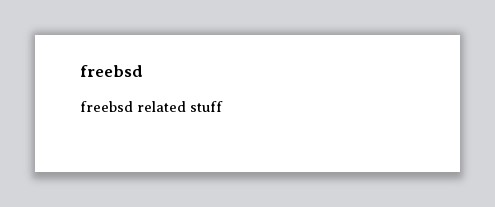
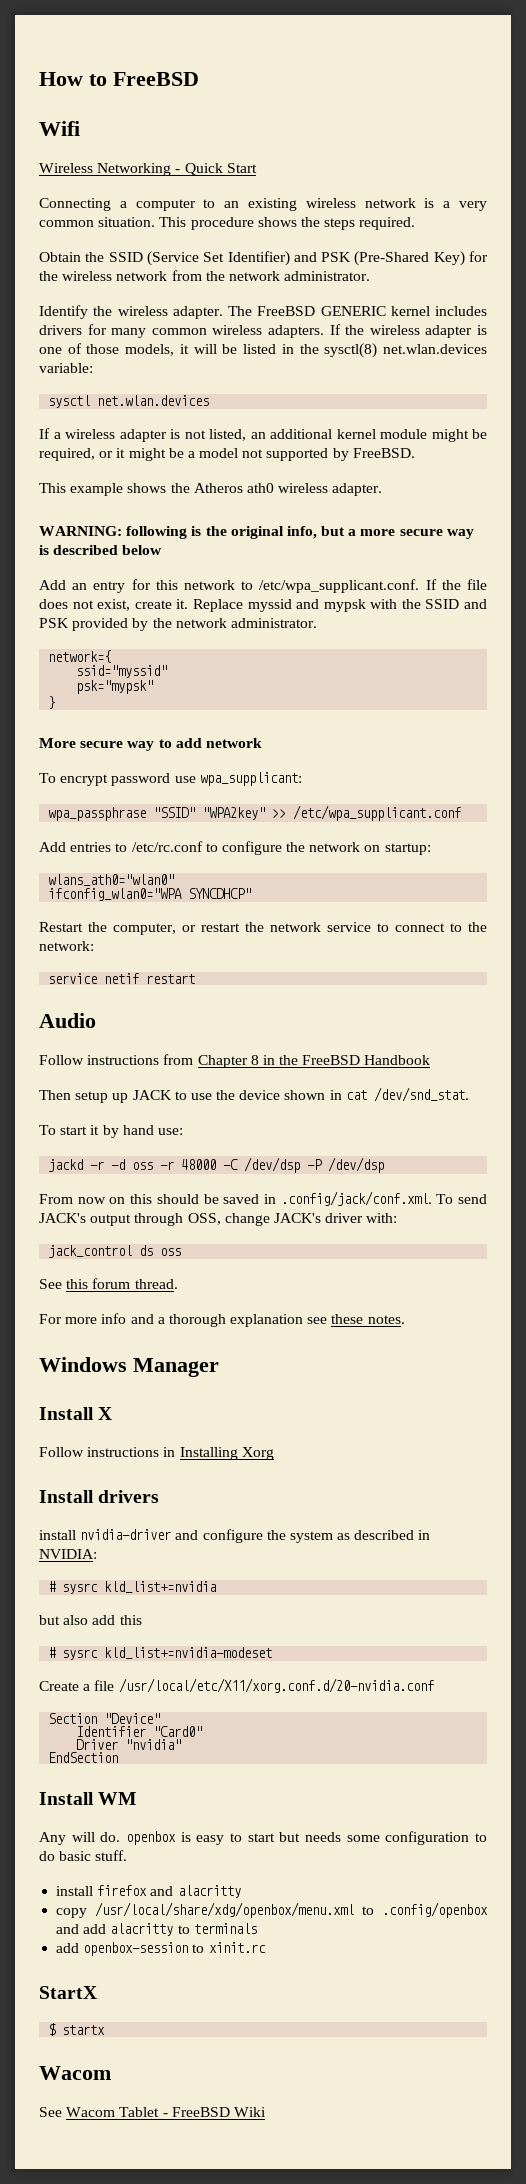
[80,65,143,77] [80,101,223,112] freebsd // freebsd related stuff -> [39,72,199,86] [39,121,80,136] [39,163,257,176] [39,198,488,211] [39,217,416,230] [39,251,489,266] [39,270,371,281] [39,305,487,319] [39,324,488,338] [39,343,487,358] [39,363,93,373] [48,395,210,408] [39,428,487,442] [39,448,415,461] [39,483,383,496] [39,526,474,539] [39,545,163,555] [39,579,487,593] [39,599,487,612] [39,618,317,631] [48,650,112,663] [76,665,168,678] [76,680,154,694] [48,696,56,709] [39,738,262,751] [39,772,302,786] [48,805,462,821] [39,841,431,855] [48,874,175,886] [48,888,252,901] [39,922,487,935] [39,941,94,951] [48,973,196,984] [39,1013,96,1028] [39,1054,431,1068] [39,1087,469,1103] [39,1125,183,1138] [48,1157,385,1173] [39,1191,487,1206] [39,1213,398,1226] [48,1245,182,1258] [39,1278,178,1289] [39,1313,405,1327] [39,1357,219,1377] [39,1407,113,1420] [39,1447,274,1460] [39,1490,160,1503] [39,1529,431,1543] [39,1549,97,1559] [48,1581,217,1594] [39,1615,142,1625] [48,1647,273,1660] [39,1678,434,1693] [48,1713,161,1724] [76,1726,203,1737] [76,1739,182,1750] [48,1752,119,1763] [39,1792,137,1805] [39,1831,487,1845] [39,1850,128,1861] [56,1885,241,1898] [56,1902,488,1918] [56,1923,257,1936] [56,1942,266,1956] [39,1986,97,1999] [48,2023,106,2036] [39,2066,111,2080] [39,2107,266,2117] How to FreeBSD // Wifi // Wireless Networking - Quick Start // Connecting a computer to an existing wireless network is a very common situation. This procedure shows the steps required. // Obtain the SSID (Service Set Identifier) and PSK (Pre-Shared Key) for the wireless network from the network administrator. // Identify the wireless adapter. The FreeBSD GENERIC kernel includes drivers for many common wireless adapters. If the wireless adapter is one of those models, it will be listed in the sysctl(8) net.wlan.devices variable: // sysctl net.wlan.devices // If a wireless adapter is not listed, an additional kernel module might be required, or it might be a model not supported by FreeBSD. // This example shows the Atheros ath0 wireless adapter. // WARNING: following is the original info, but a more secure way is described below // Add an entry for this network to /etc/wpa_supplicant.conf. If the file does not exist, create it. Replace myssid and mypsk with the SSID and PSK provided by the network administrator. // network={ // ssid="myssid" // psk="mypsk" // } // More secure way to add network // To encrypt password use wpa_supplicant: // wpa_passphrase "SSID" "WPA2key" >> /etc/wpa_supplicant.conf // Add entries to /etc/rc.conf to configure the network on startup: // wlans_ath0="wlan0" // ifconfig_wlan0="WPA SYNCDHCP" // Restart the computer, or restart the network service to connect to the network: // service netif restart // Audio // Follow instructions from Chapter 8 in the FreeBSD Handbook // Then setup up JACK to use the device shown in cat /dev/snd_stat. // To start it by hand use: // jackd -r -d oss -r 48000 -C /dev/dsp -P /dev/dsp // From now on this should be saved in .config/jack/conf.xml. To send JACK's output through OSS, change JACK's driver with: // jack_control ds oss // See this forum thread. // For more info and a thorough explanation see these notes. // Windows Manager // Install X // Follow instructions in Installing Xorg // Install drivers // install nvidia-driver and configure the system as described in NVIDIA: // # sysrc kld_list+=nvidia // but also add this // # sysrc kld_list+=nvidia-modeset // Create a file /usr/local/etc/X11/xorg.conf.d/20-nvidia.conf // Section "Device" // Identifier "Card0" // Driver "nvidia" // EndSection // Install WM // Any will do. openbox is easy to start but needs some configuration to do basic stuff. // install firefox and alacritty // copy /usr/local/share/xdg/openbox/menu.xml to .config/openbox and add alacritty to terminals // add openbox-session to xinit.rc // StartX // $ startx // Wacom // See Wacom Tablet - FreeBSD Wiki

